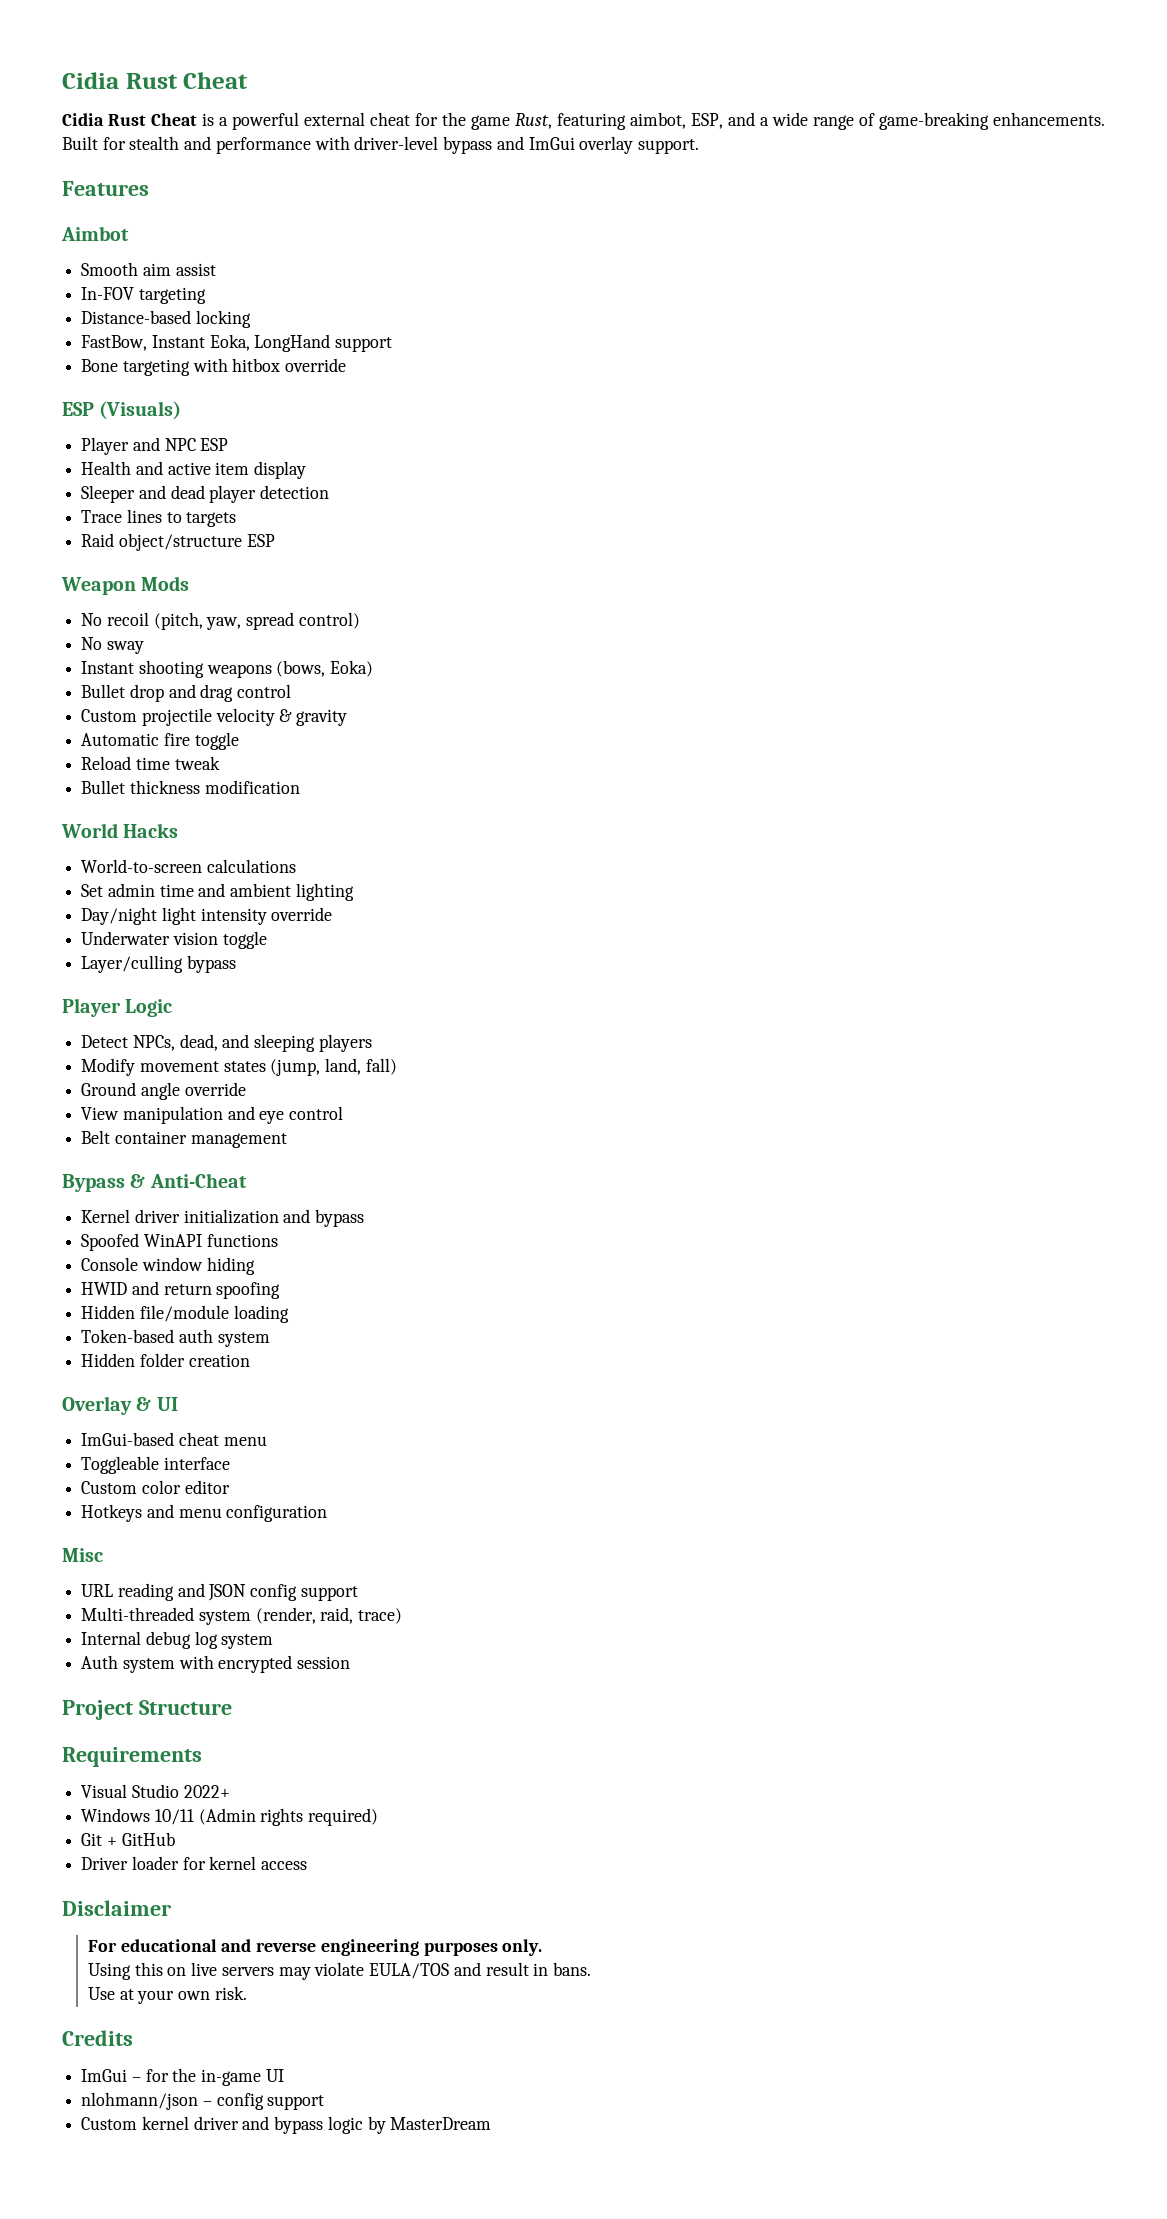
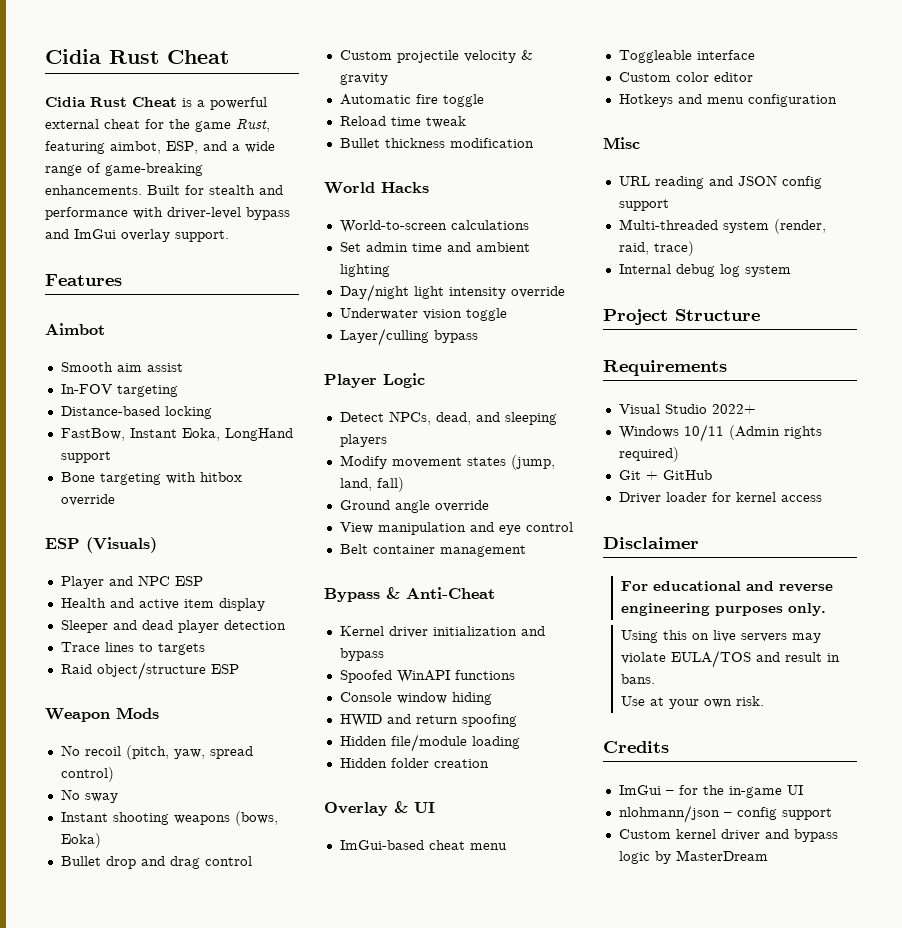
[81,1329,270,1347] // Token-based auth system -> (520, 742) none
[81,1655,351,1673] // Auth system with encrypted session -> (791, 271) none

